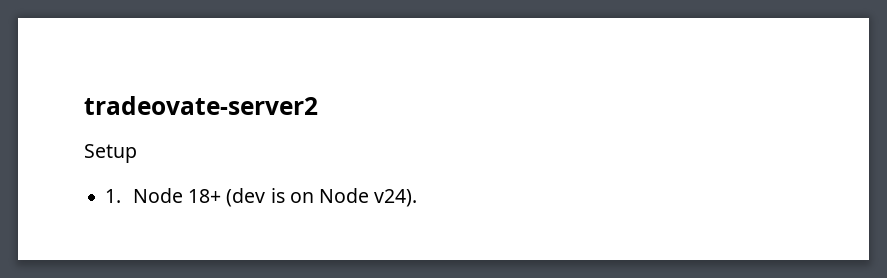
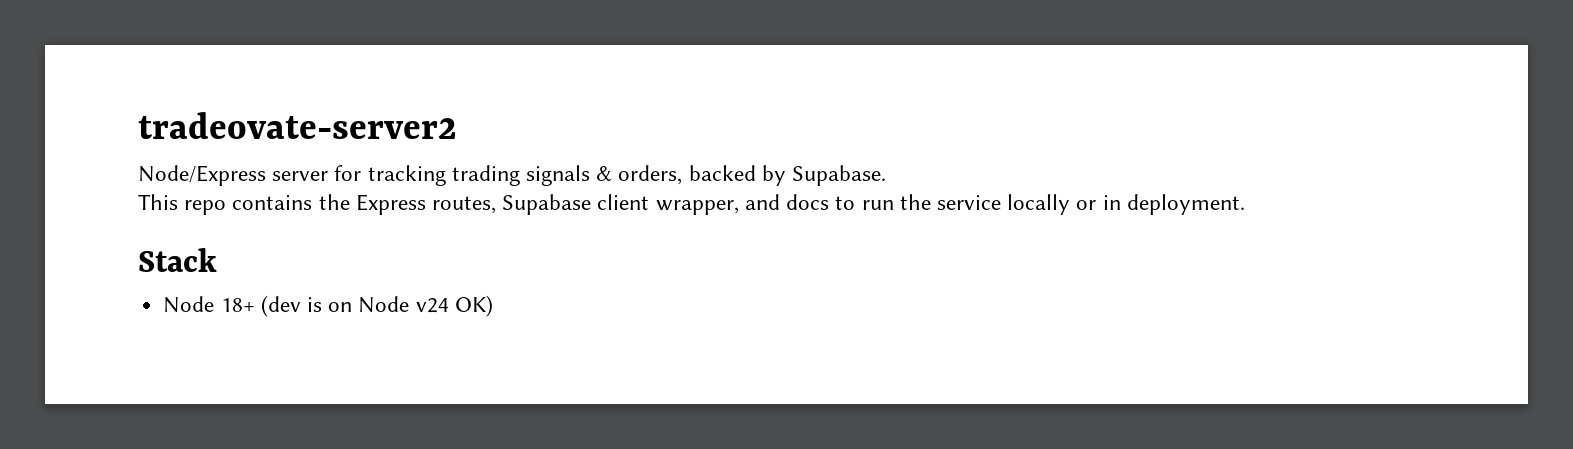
[84,144,137,163] [105,189,122,203] Setup // 1. -> [138,165,887,186] [138,194,1245,215] [138,248,217,272] Node/Express server for tracking trading signals & orders, backed by Supabase. // This repo contains the Express routes, Supabase client wrapper, and docs to run the service locally or in deployment. // Stack //
[374,189,418,207] v24). -> [415,295,493,317] v24 OK)

